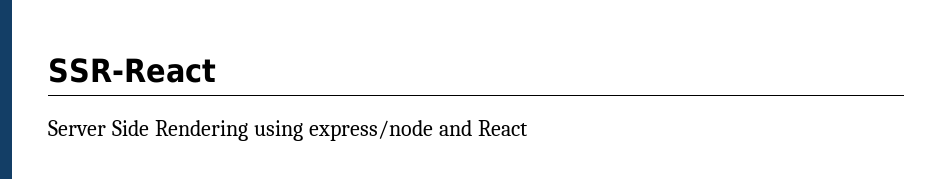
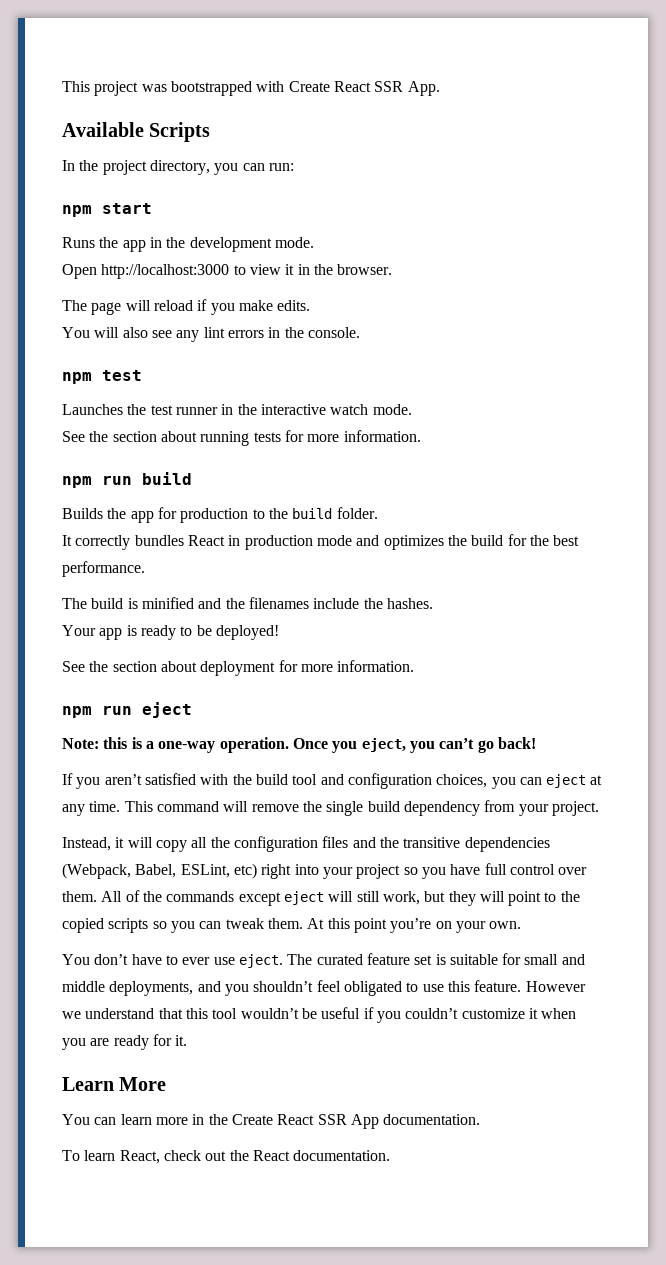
[48,58,216,83] [48,120,528,141] SSR-React // Server Side Rendering using express/node and React -> [62,81,440,96] [62,122,211,142] [62,160,294,175] [62,203,152,217] [62,237,314,252] [62,264,393,279] [62,299,311,315] [62,327,360,342] [62,370,142,384] [62,404,412,415] [62,430,421,446] [62,472,192,488] [62,507,378,523] [62,534,580,550] [62,561,145,577] [62,597,433,609] [62,625,279,640] [62,660,415,676] [62,702,192,718] [62,737,536,753] [62,773,603,789] [62,800,599,816] [62,836,550,852] [62,863,588,879] [62,890,580,906] [62,918,522,933] [62,953,585,968] [62,980,586,996] [62,1007,577,1023] [62,1034,188,1050] [62,1077,167,1091] [62,1114,481,1129] [62,1150,391,1164] This project was bootstrapped with Create React SSR App. // Available Scripts // In the project directory, you can run: // npm start // Runs the app in the development mode. // Open http://localhost:3000 to view it in the browser. // The page will reload if you make edits. // You will also see any lint errors in the console. // npm test // Launches the test runner in the interactive watch mode. // See the section about running tests for more information. // npm run build // Builds the app for production to the build folder. // It correctly bundles React in production mode and optimizes the build for the best performance. // The build is minified and the filenames include the hashes. // Your app is ready to be deployed! // See the section about deployment for more information. // npm run eject // Note: this is a one-way operation. Once you eject, you can’t go back! // If you aren’t satisfied with the build tool and configuration choices, you can eject at any time. This command will remove the single build dependency from your project. // Instead, it will copy all the configuration files and the transitive dependencies (Webpack, Babel, ESLint, etc) right into your project so you have full control over them. All of the commands except eject will still work, but they will point to the copied scripts so you can tweak them. At this point you’re on your own. // You don’t have to ever use eject. The curated feature set is suitable for small and middle deployments, and you shouldn’t feel obligated to use this feature. However we understand that this tool wouldn’t be useful if you couldn’t customize it when you are ready for it. // Learn More // You can learn more in the Create React SSR App documentation. // To learn React, check out the React documentation.

